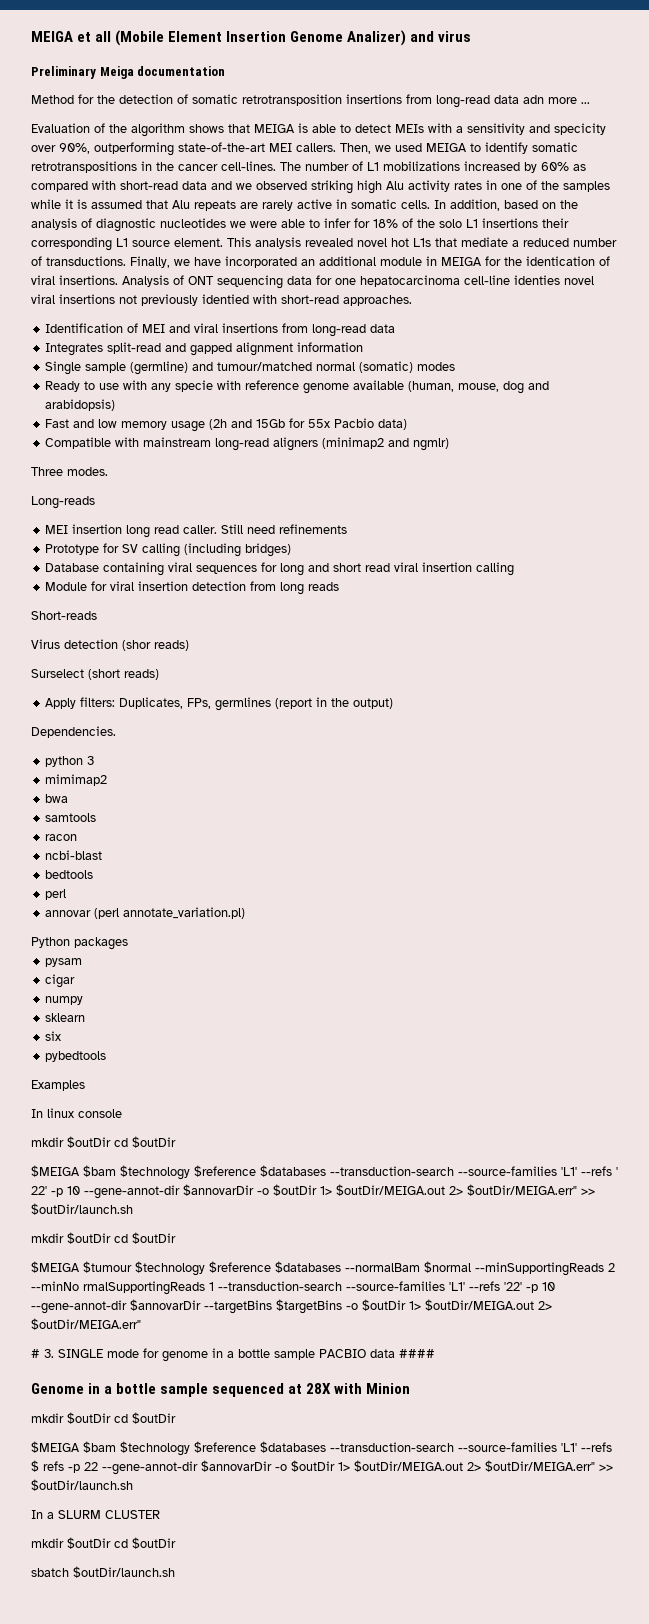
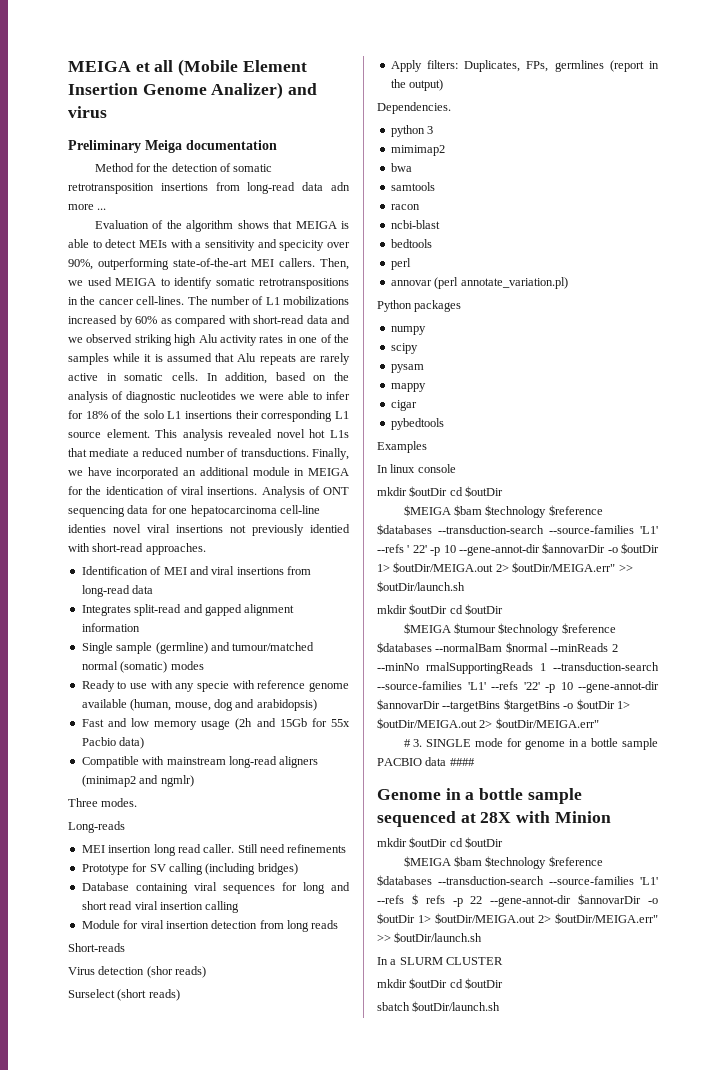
(128, 943) none -> [390,326,426,335] [390,343,418,354] // numpy // scipy
(82, 962) none -> [390,383,426,392] // mappy
[44,996,83,1005] [44,1013,85,1022] [44,1031,61,1041] // numpy // sklearn // six -> (417, 405) none
[475,1262,604,1276] --minSupportingReads -> [550,643,609,652] --minReads

